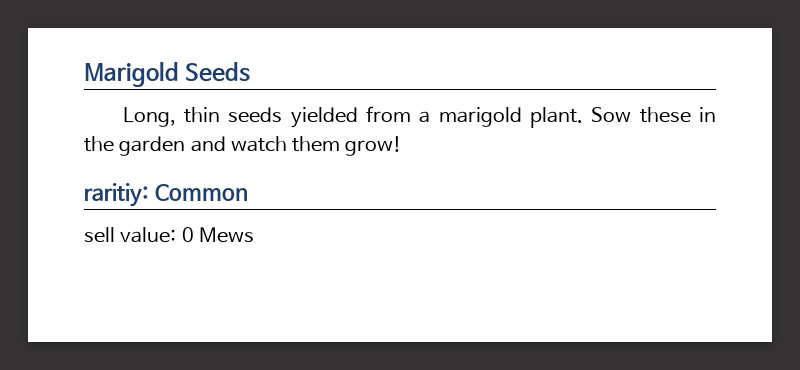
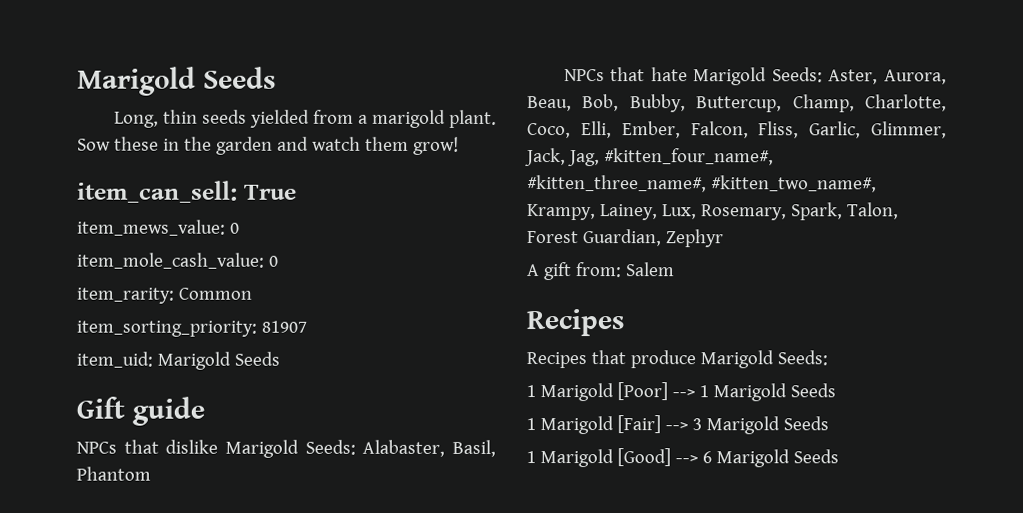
[84,183,248,207] [84,227,254,243] raritiy: Common // sell value: 0 Mews -> [77,180,297,203] [77,219,240,236] [76,252,279,269] [76,287,252,304] [76,320,307,337] [76,351,280,370] [76,396,205,426] [76,439,496,458] [76,466,151,481] [563,67,947,86] [527,94,947,113] [527,121,947,139] [525,148,774,167] [527,175,877,193] [527,202,899,221] [527,229,724,248] [526,262,674,281] [526,309,624,337] [526,350,828,369] [526,382,836,402] [526,415,829,435] [526,448,839,468] item_can_sell: True // item_mews_value: 0 // item_mole_cash_value: 0 // item_rarity: Common // item_sorting_priority: 81907 // item_uid: Marigold Seeds // Gift guide // NPCs that dislike Marigold Seeds: Alabaster, Basil, Phantom // NPCs that hate Marigold Seeds: Aster, Aurora, Beau, Bob, Bubby, Buttercup, Champ, Charlotte, Coco, Elli, Ember, Falcon, Fliss, Garlic, Glimmer, Jack, Jag, #kitten_four_name#, #kitten_three_name#, #kitten_two_name#, Krampy, Lainey, Lux, Rosemary, Spark, Talon, Forest Guardian, Zephyr // A gift from: Salem // Recipes // Recipes that produce Marigold Seeds: // 1 Marigold [Poor] --> 1 Marigold Seeds // 1 Marigold [Fair] --> 3 Marigold Seeds // 1 Marigold [Good] --> 6 Marigold Seeds

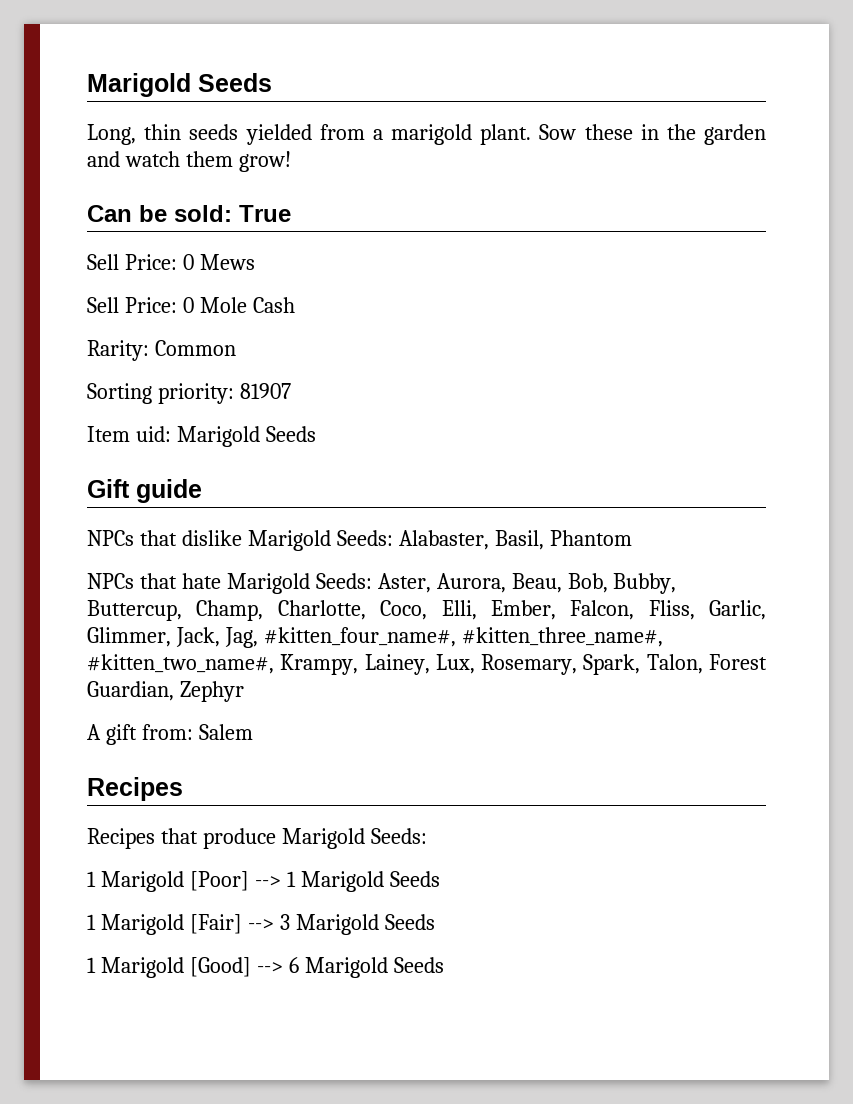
[77,180,238,203] item_can_sell: -> [87,205,232,222] Can be sold:
[77,219,240,236] [76,252,279,269] [76,287,174,304] item_mews_value: 0 // item_mole_cash_value: 0 // item_rarity: -> [87,254,255,270] [87,297,295,313] [87,340,149,361] Sell Price: 0 Mews // Sell Price: 0 Mole Cash // Rarity:
[76,320,257,337] item_sorting_priority: -> [87,383,234,404] Sorting priority:
[76,351,153,368] item_uid: -> [87,426,171,442] Item uid:

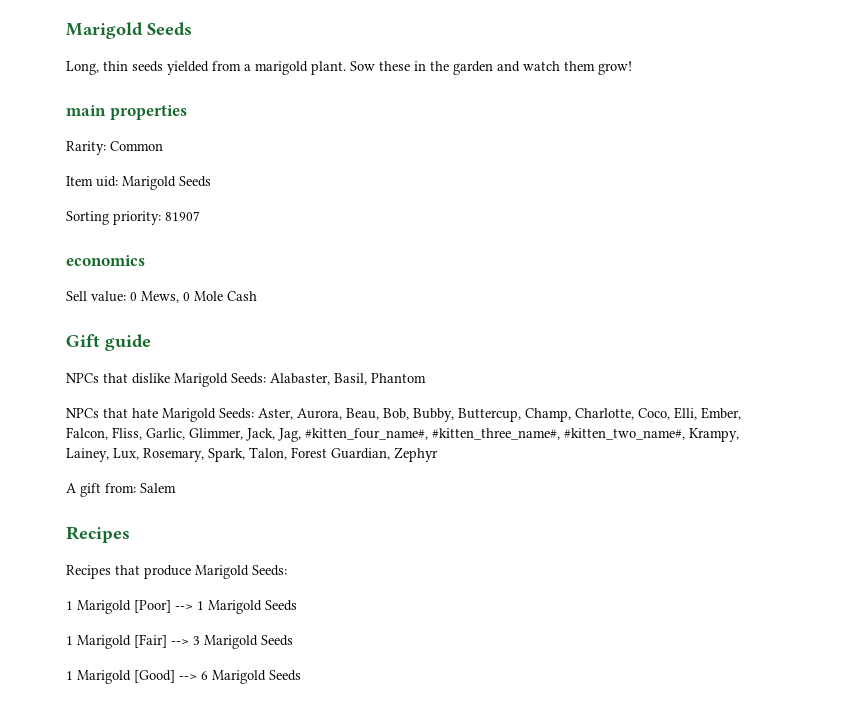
[87,205,291,222] [87,254,255,270] [87,297,295,313] [87,340,236,361] [87,383,291,404] [87,426,316,447] Can be sold: True // Sell Price: 0 Mews // Sell Price: 0 Mole Cash // Rarity: Common // Sorting priority: 81907 // Item uid: Marigold Seeds -> [66,105,187,120] [66,141,163,155] [66,176,211,190] [66,211,200,225] [66,255,145,266] [66,291,257,303] main properties // Rarity: Common // Item uid: Marigold Seeds // Sorting priority: 81907 // economics // Sell value: 0 Mews, 0 Mole Cash

